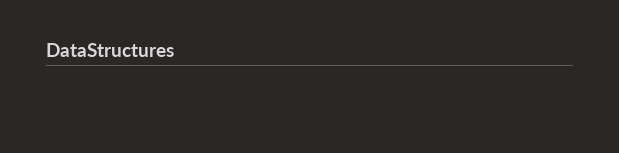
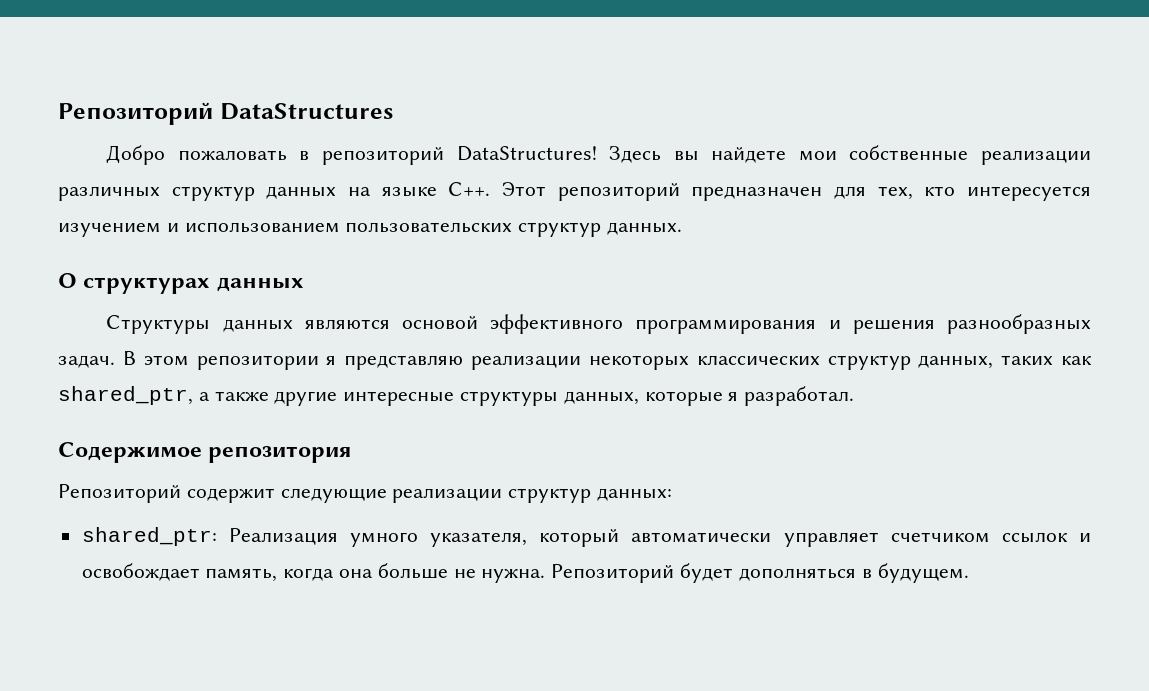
(46, 50) none -> [58,102,213,125] Репозиторий
(174, 50) none -> [106,145,1092,165] [58,182,1091,201] [58,222,683,237] [58,273,304,294] [106,314,1091,334] [58,351,1093,370] [58,386,855,406] [58,442,353,463] [58,484,673,503] [81,527,1091,547] [81,563,969,583] // Добро пожаловать в репозиторий DataStructures! Здесь вы найдете мои собственные реализации различных структур данных на языке C++. Этот репозиторий предназначен для тех, кто интересуется изучением и использованием пользовательских структур данных. // О структурах данных // Структуры данных являются основой эффективного программирования и решения разнообразных задач. В этом репозитории я представляю реализации некоторых классических структур данных, таких как shared_ptr, а также другие интересные структуры данных, которые я разработал. // Содержимое репозитория // Репозиторий содержит следующие реализации структур данных: // shared_ptr: Реализация умного указателя, который автоматически управляет счетчиком ссылок и освобождает память, когда она больше не нужна. Репозиторий будет дополняться в будущем.

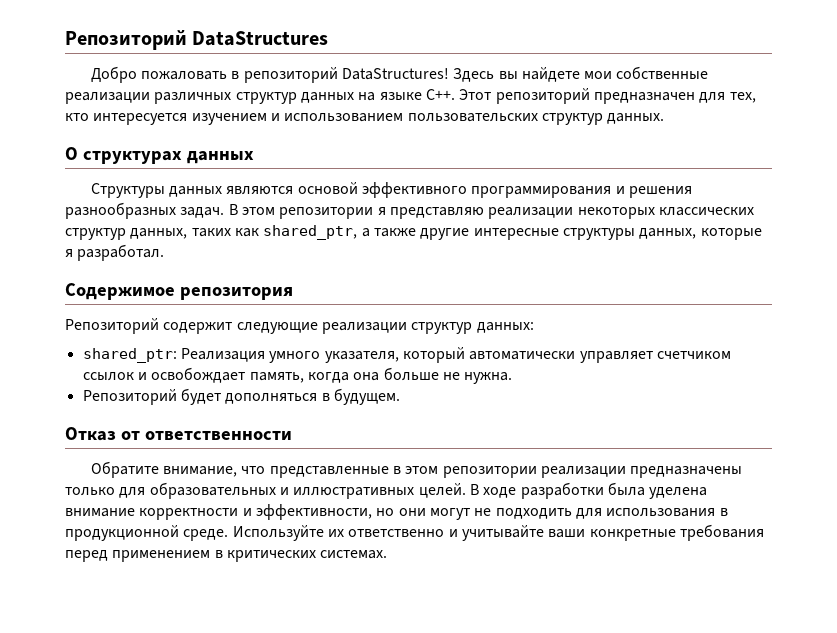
(546, 575) none -> (513, 378) //
(969, 573) none -> [65,427,292,441] [90,461,743,478] [65,482,708,499] [65,504,728,520] [65,524,764,541] [65,550,388,562] // Отказ от ответственности // Обратите внимание, что представленные в этом репозитории реализации предназначены только для образовательных и иллюстративных целей. В ходе разработки была уделена внимание корректности и эффективности, но они могут не подходить для использования в продукционной среде. Используйте их ответственно и учитывайте ваши конкретные требования перед применением в критических системах.

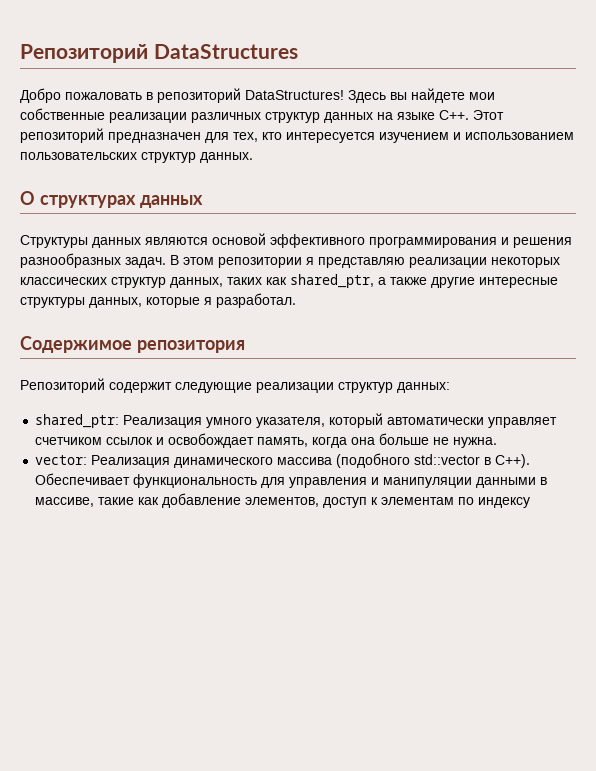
[82,388,400,405] [65,427,292,441] [90,461,743,478] [65,482,708,499] [65,504,728,520] [65,524,764,541] [65,550,388,562] Репозиторий будет дополняться в будущем. // Отказ от ответственности // Обратите внимание, что представленные в этом репозитории реализации предназначены только для образовательных и иллюстративных целей. В ходе разработки была уделена внимание корректности и эффективности, но они могут не подходить для использования в продукционной среде. Используйте их ответственно и учитывайте ваши конкретные требования перед применением в критических системах. -> [35,453,531,468] [35,473,548,488] [35,493,531,508] vector: Реализация динамического массива (подобного std::vector в C++). Обеспечивает функциональность для управления и манипуляции данными в массиве, такие как добавление элементов, доступ к элементам по индексу

